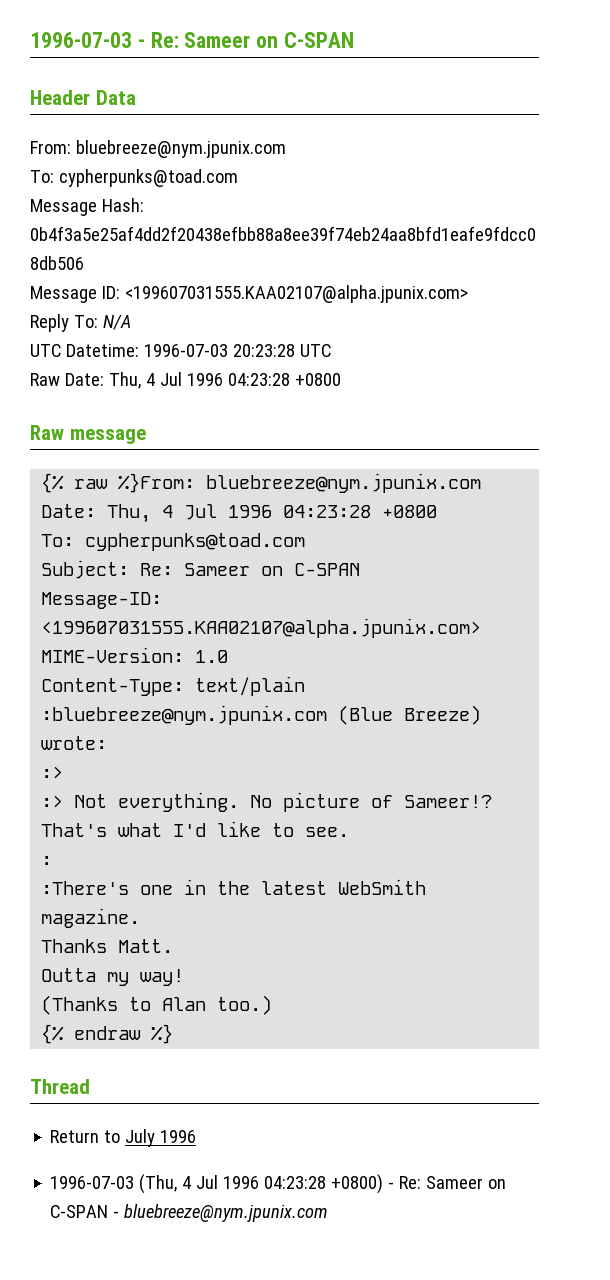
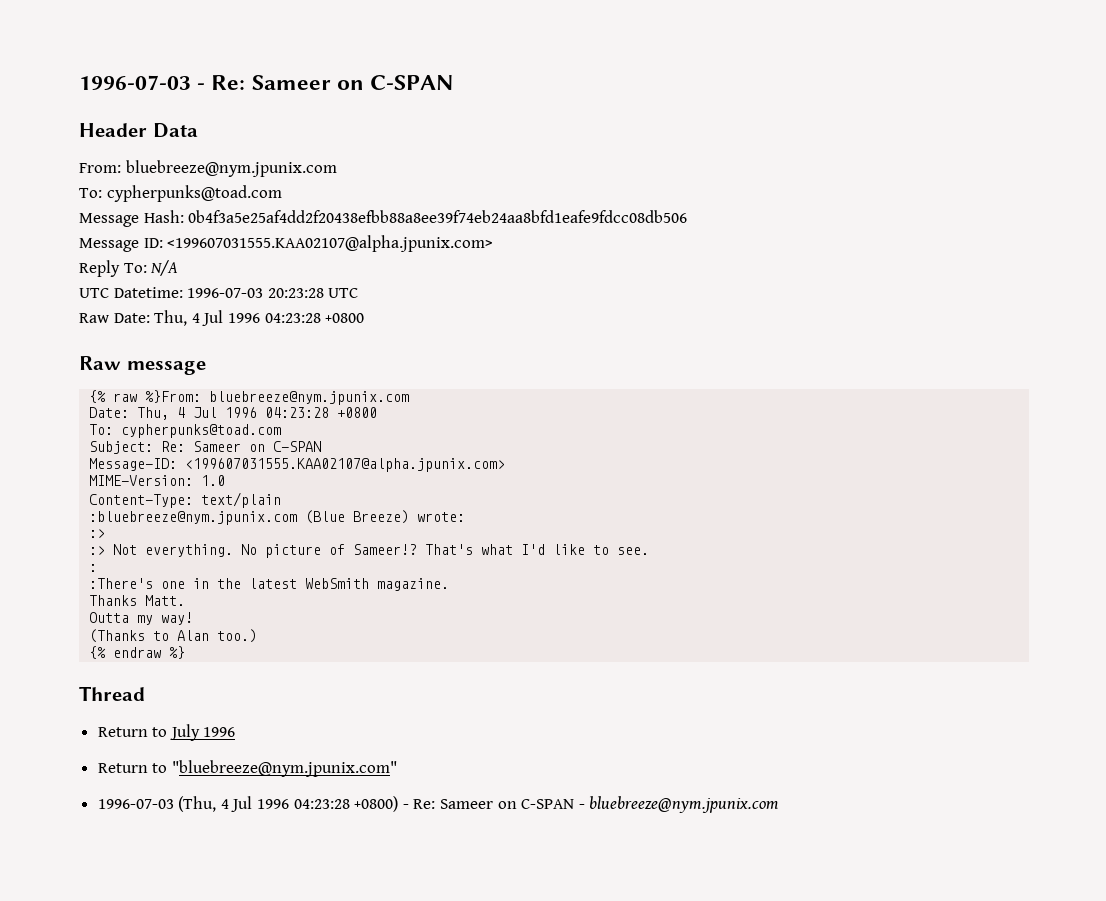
(197, 1136) none -> [97,760,397,777] // Return to "bluebreeze@nym.jpunix.com"

